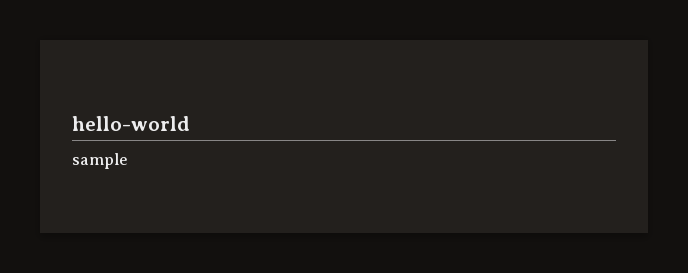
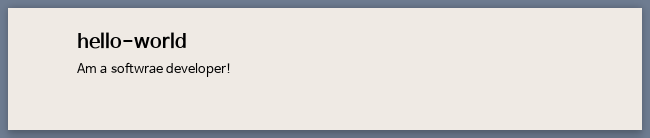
[72,153,128,169] sample -> [77,62,233,77] Am a softwrae developer!

